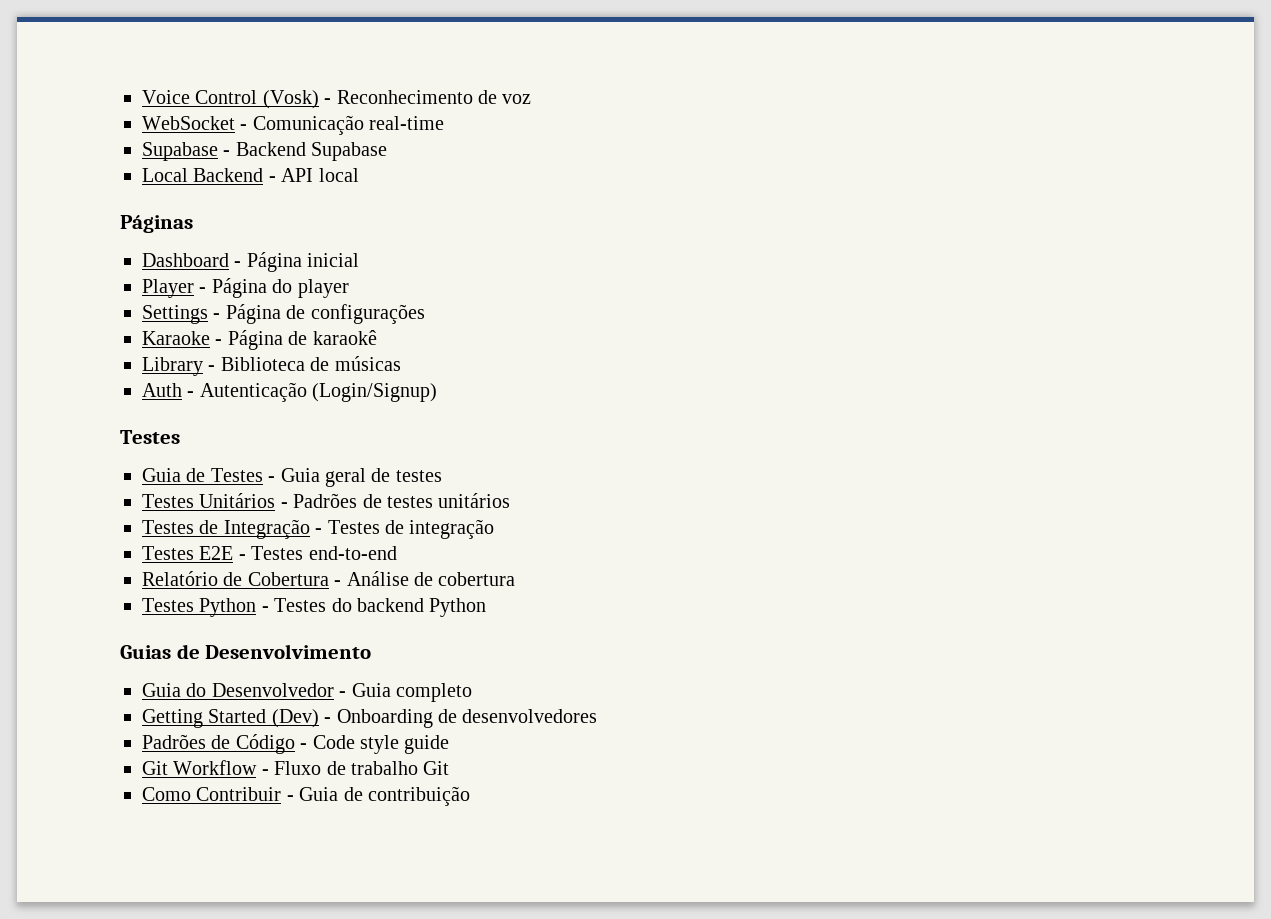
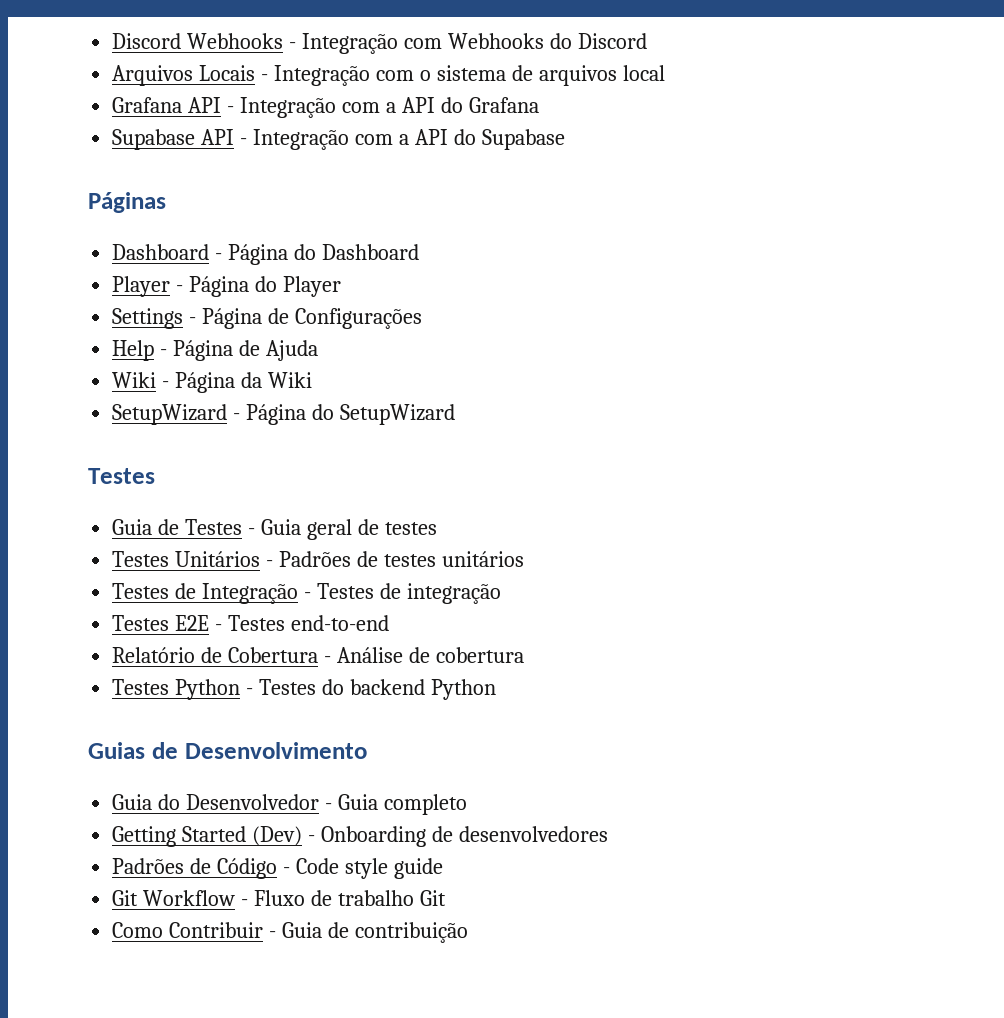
[142,90,532,109] [142,115,445,135] [142,142,388,161] [142,168,359,182] Voice Control (Vosk) - Reconhecimento de voz // WebSocket - Comunicação real-time // Supabase - Backend Supabase // Local Backend - API local -> [112,33,647,54] [112,65,665,86] [112,97,539,118] [112,129,565,150] Discord Webhooks - Integração com Webhooks do Discord // Arquivos Locais - Integração com o sistema de arquivos local // Grafana API - Integração com a API do Grafana // Supabase API - Integração com a API do Supabase
[307,253,360,267] inicial -> [294,244,419,260] do Dashboard
[297,279,349,298] player -> [282,276,341,297] Player
[310,304,425,324] [142,330,377,350] [142,356,401,376] [142,382,438,402] configurações // Karaoke - Página de karaokê // Library - Biblioteca de músicas // Auth - Autenticação (Login/Signup) -> [294,308,422,329] [112,340,318,361] [112,372,312,393] [112,404,455,425] Configurações // Help - Página de Ajuda // Wiki - Página da Wiki // SetupWizard - Página do SetupWizard

